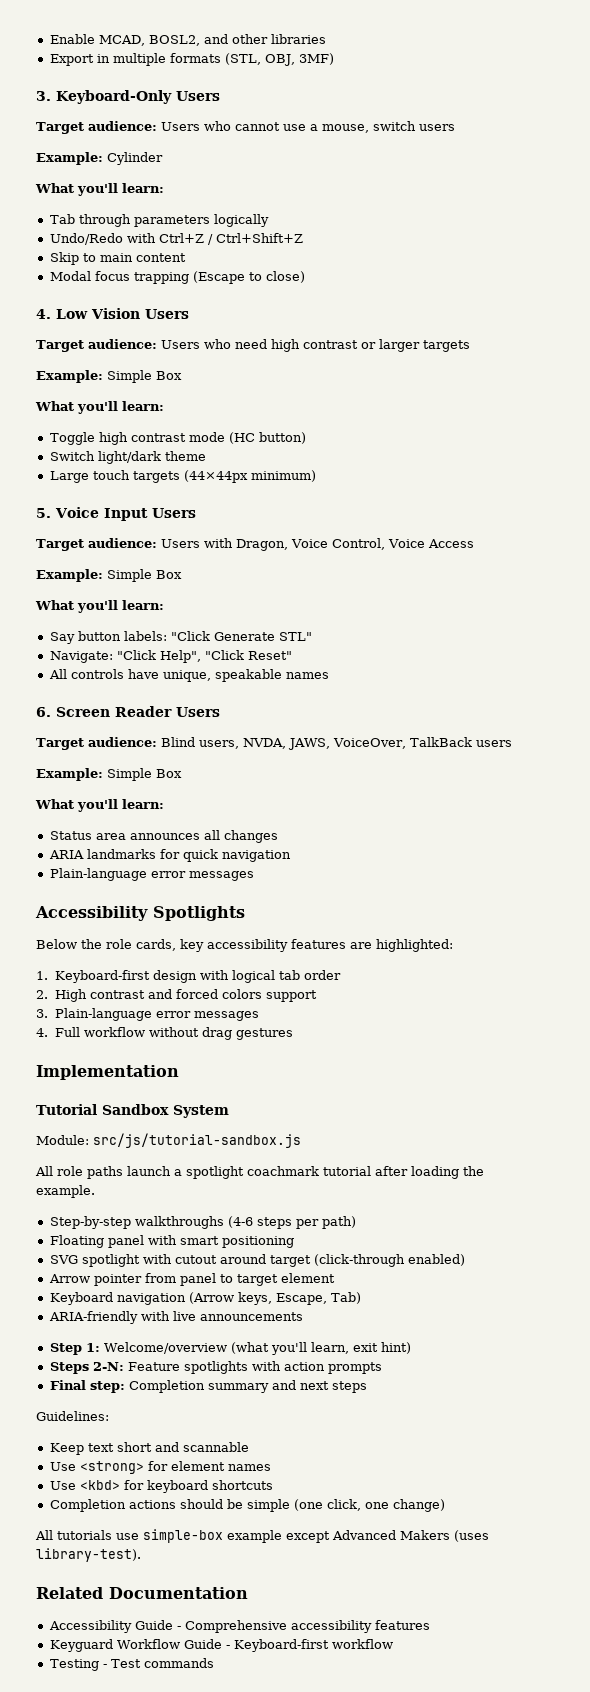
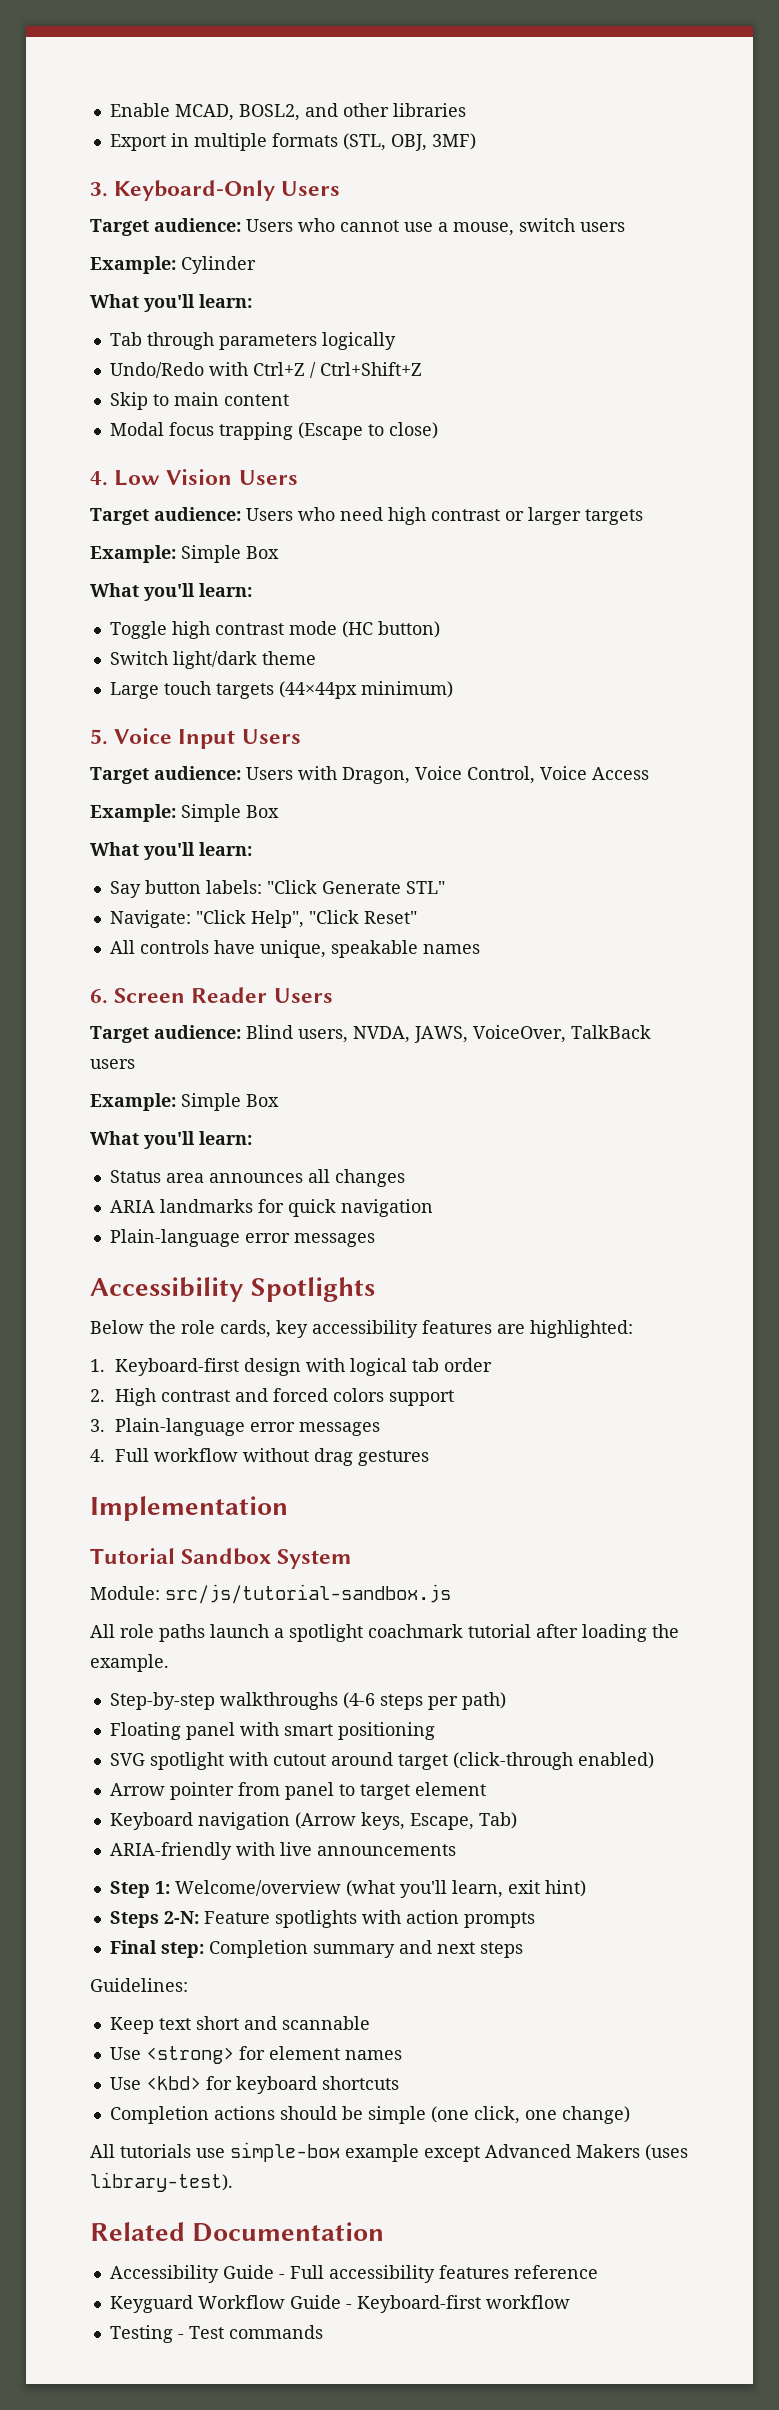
[184,1620,430,1633] Comprehensive accessibility features -> [289,2265,598,2283] Full accessibility features reference

